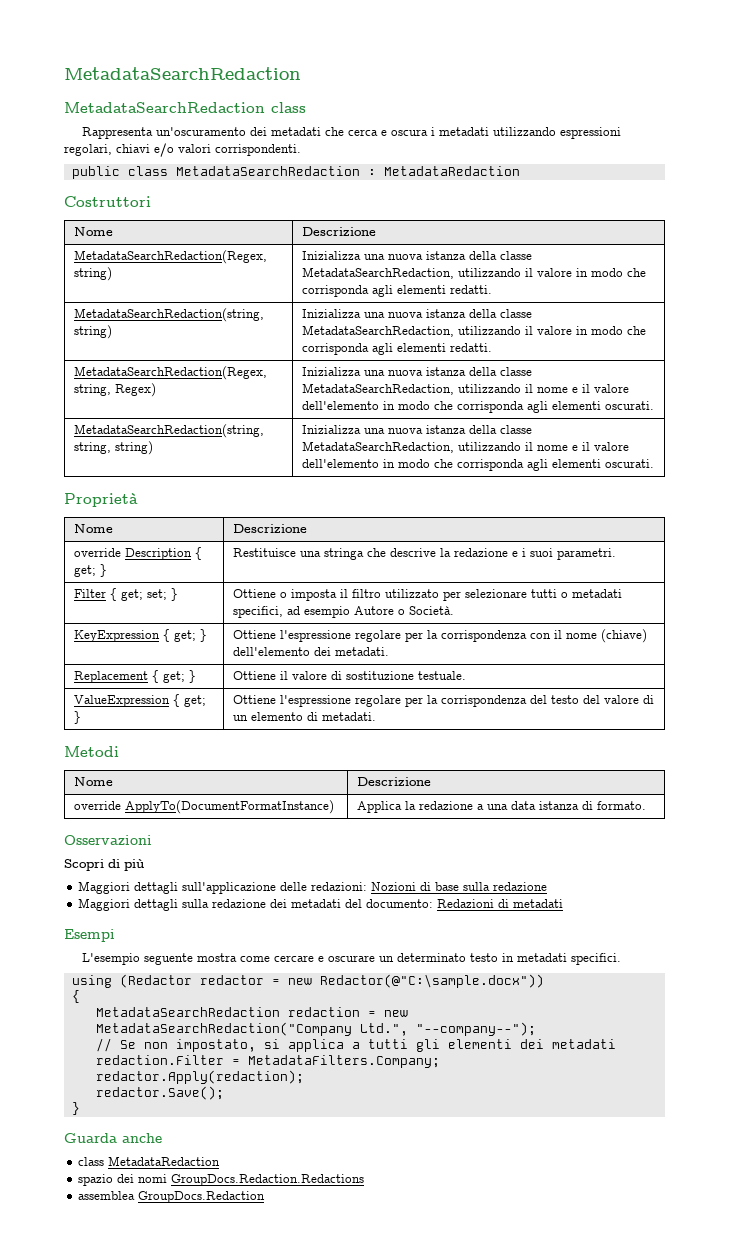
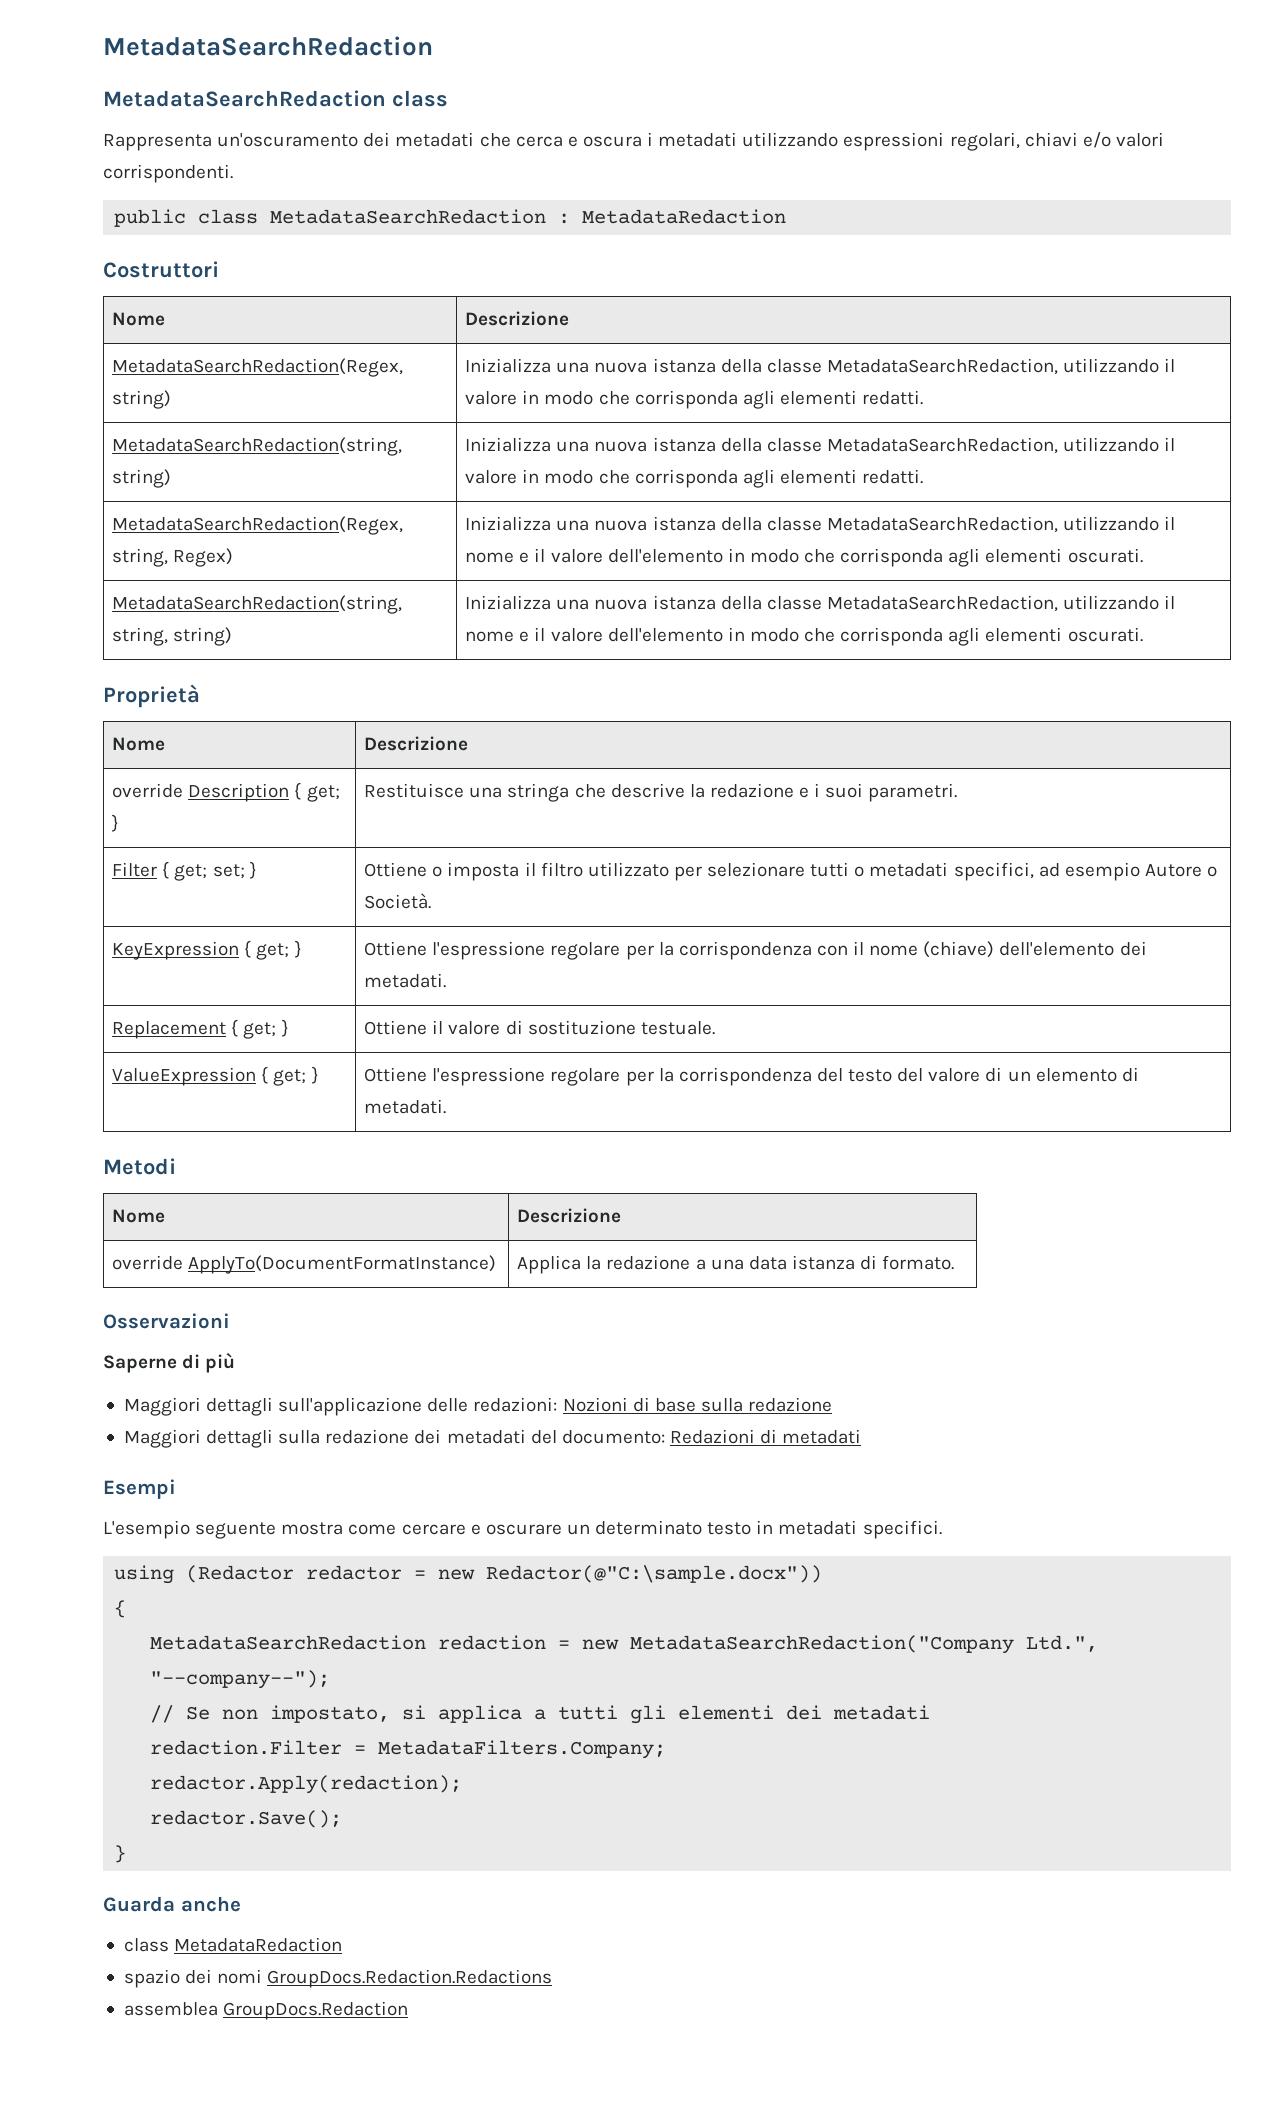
[64,859,104,871] Scopri -> [103,1355,177,1373] Saperne

